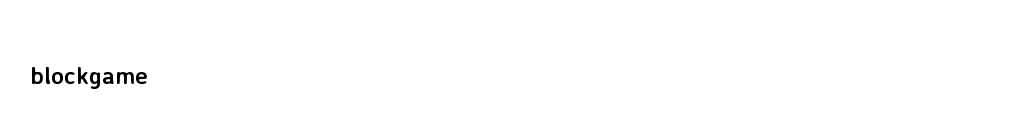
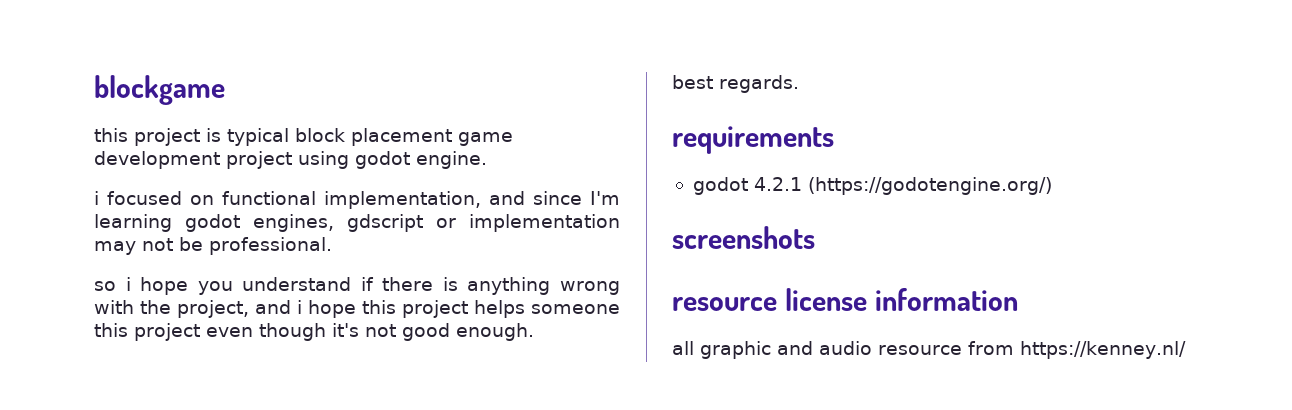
(148, 78) none -> [94,128,513,146] [94,151,487,169] [94,191,620,209] [94,214,620,232] [94,237,332,255] [94,277,620,295] [94,300,620,318] [94,323,534,341] [672,75,799,93] [672,126,834,154] [692,177,1052,195] [672,226,815,249] [672,288,1018,311] [672,341,1186,359] // this project is typical block placement game development project using godot engine. // i focused on functional implementation, and since I'm learning godot engines, gdscript or implementation may not be professional. // so i hope you understand if there is anything wrong with the project, and i hope this project helps someone this project even though it's not good enough. // best regards. // requirements // godot 4.2.1 (https://godotengine.org/) // screenshots // resource license information // all graphic and audio resource from https://kenney.nl/

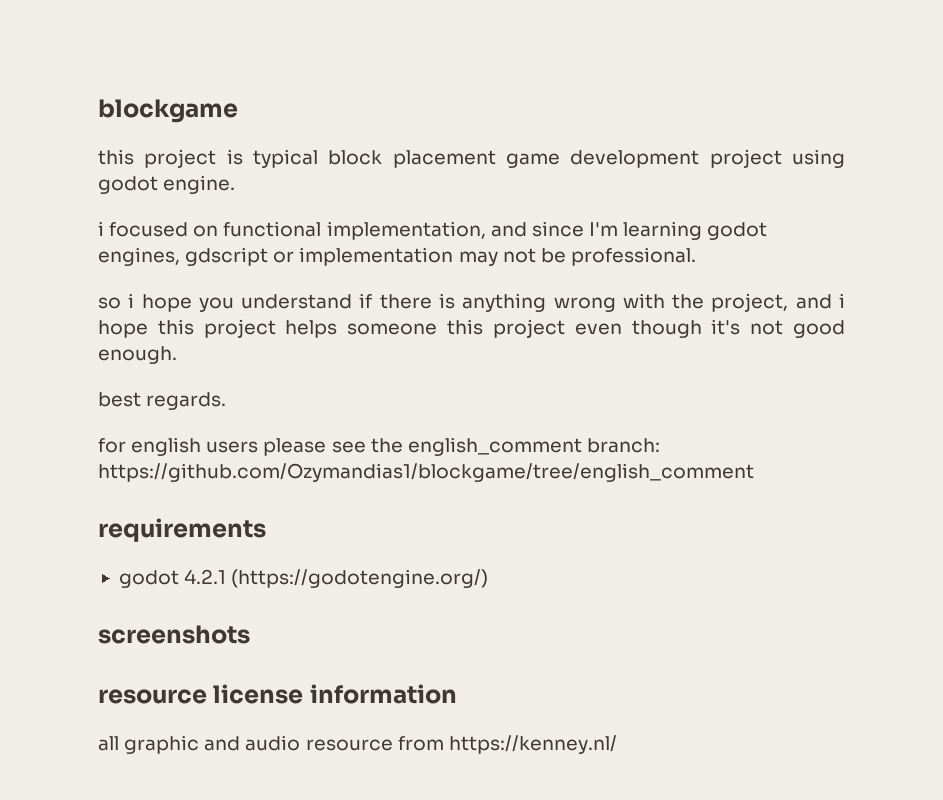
(799, 84) none -> [98,437,660,456] [98,463,754,482] // for english users please see the english_comment branch: https://github.com/Ozymandias1/blockgame/tree/english_comment

